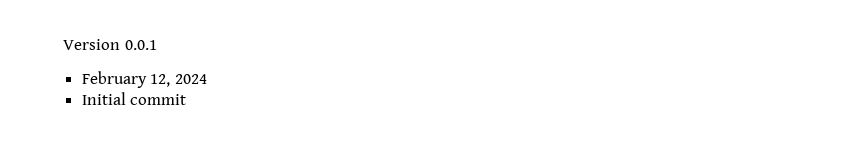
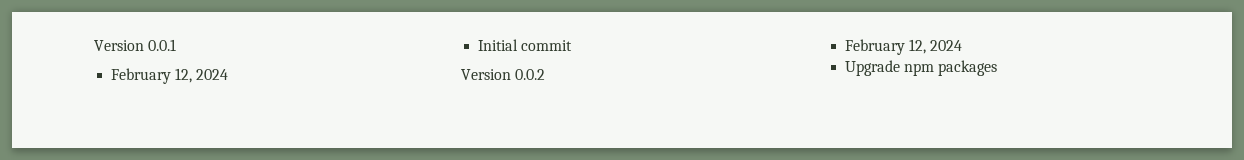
(187, 99) none -> [461,69,546,80] [845,39,963,55] [845,60,998,76] // Version 0.0.2 // February 12, 2024 // Upgrade npm packages

